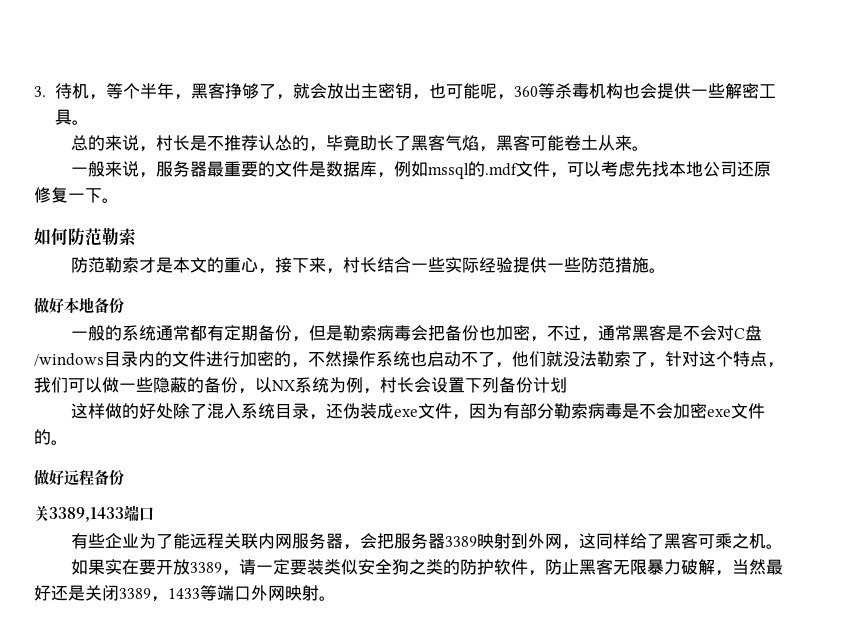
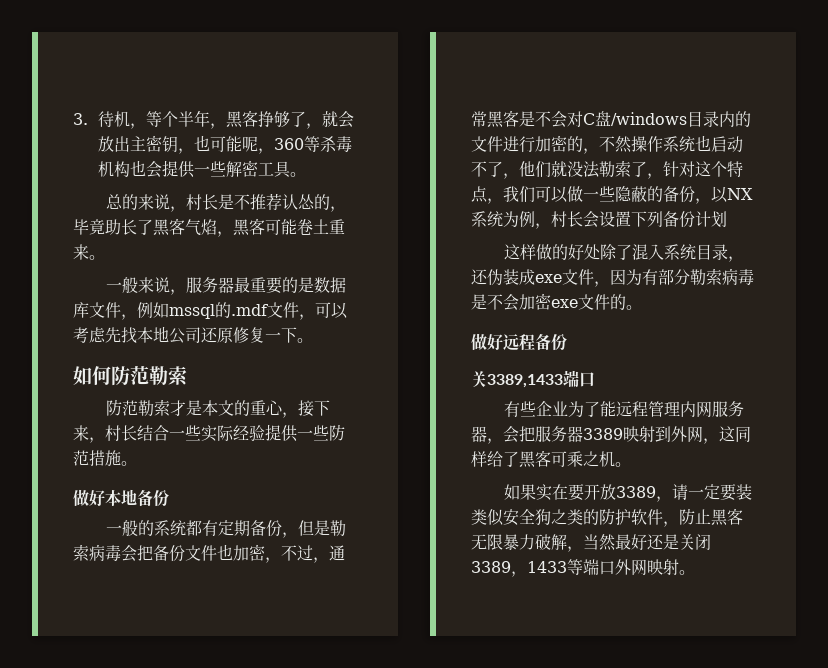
[598,135,616,151] 从 -> [329,219,345,234] 重
[275,161,310,177] 文件 -> (298, 285) none
(378, 169) none -> [89,302,121,318] 文件
[156,325,191,341] 通常 -> (186, 528) none
(480, 333) none -> [185,545,217,561] 文件
[224,533,259,549] 关联 -> [647,401,680,417] 管理

